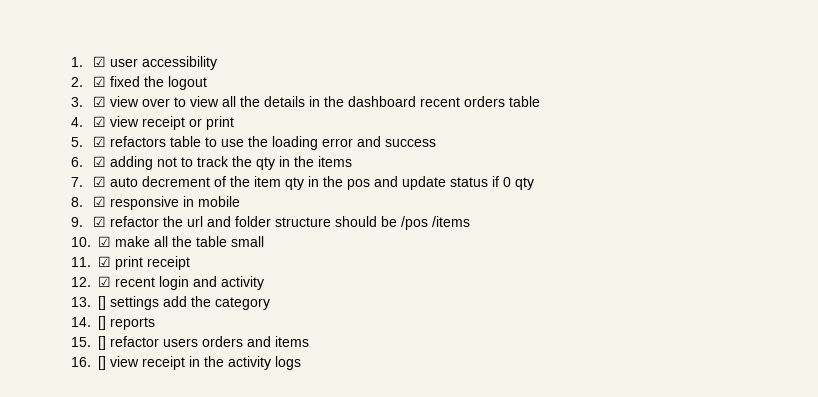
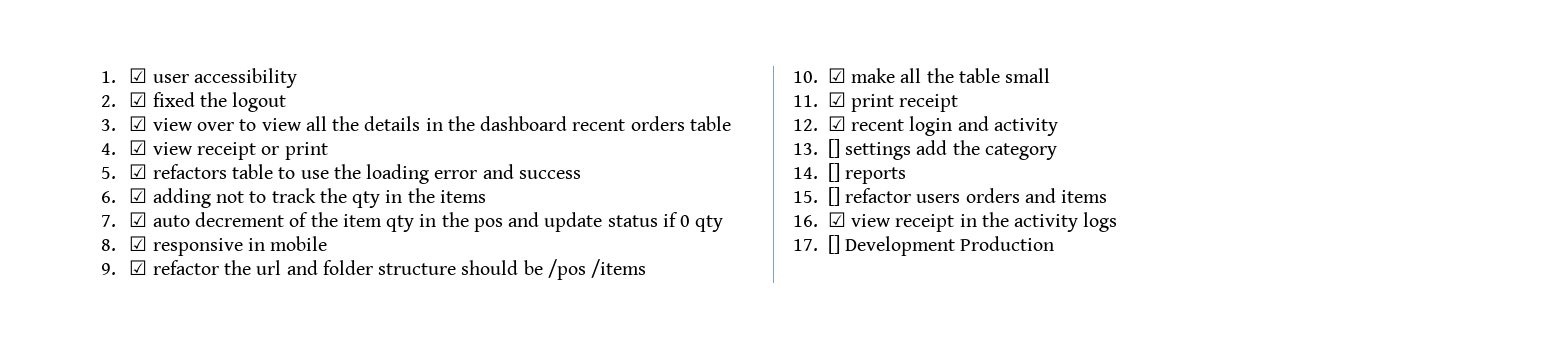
[98,356,106,370] [] -> [827,212,846,227] ☑
(301, 363) none -> [793,235,1055,256] // 17. [] Development Production

